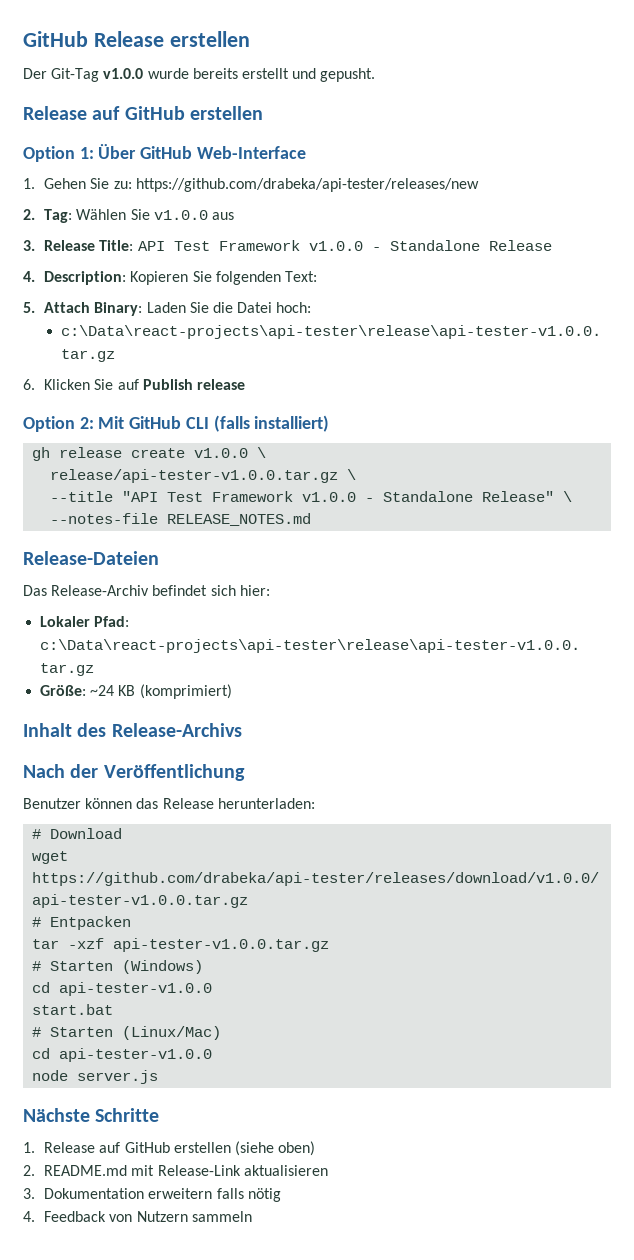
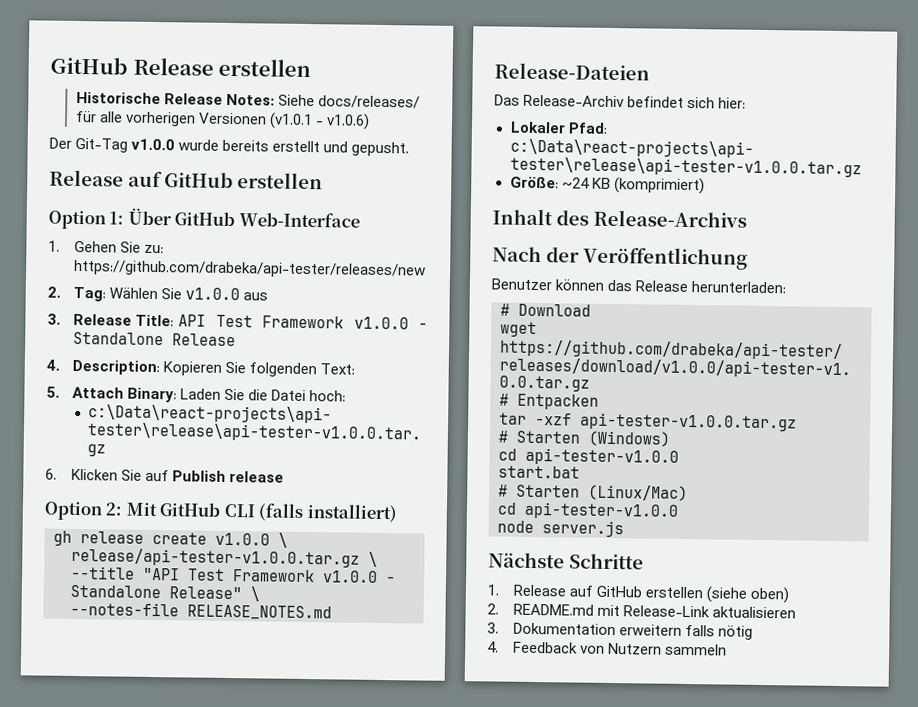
(250, 39) none -> [75,91,420,109] [74,110,370,130] // Historische Release Notes: Siehe docs/releases/ für alle vorherigen Versionen (v1.0.1 - v1.0.6)

